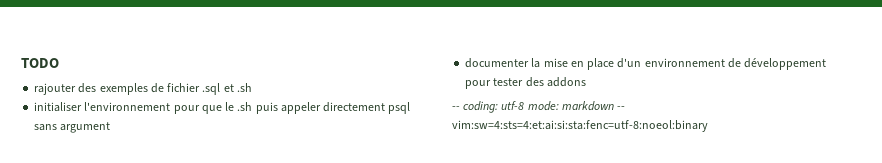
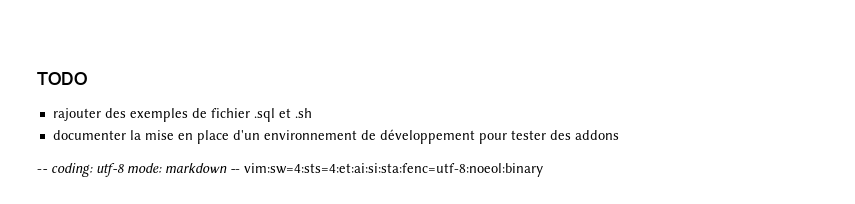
[34,102,411,114] [34,122,111,133] // initialiser l'environnement pour que le .sh puis appeler directement psql sans argument -> (312, 113) none

